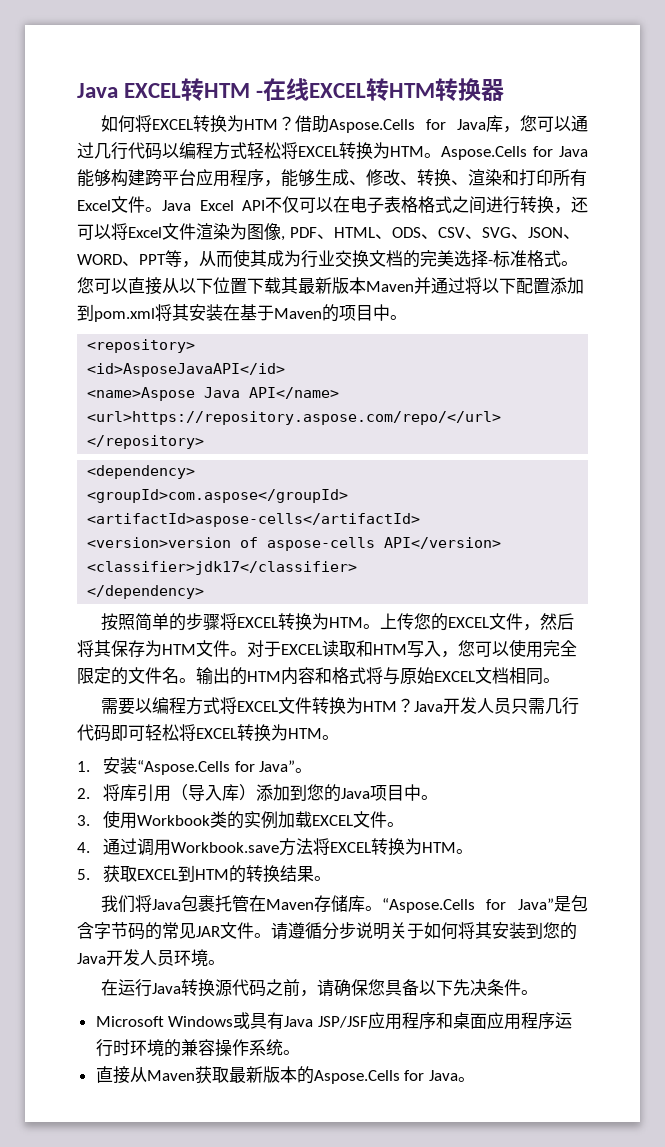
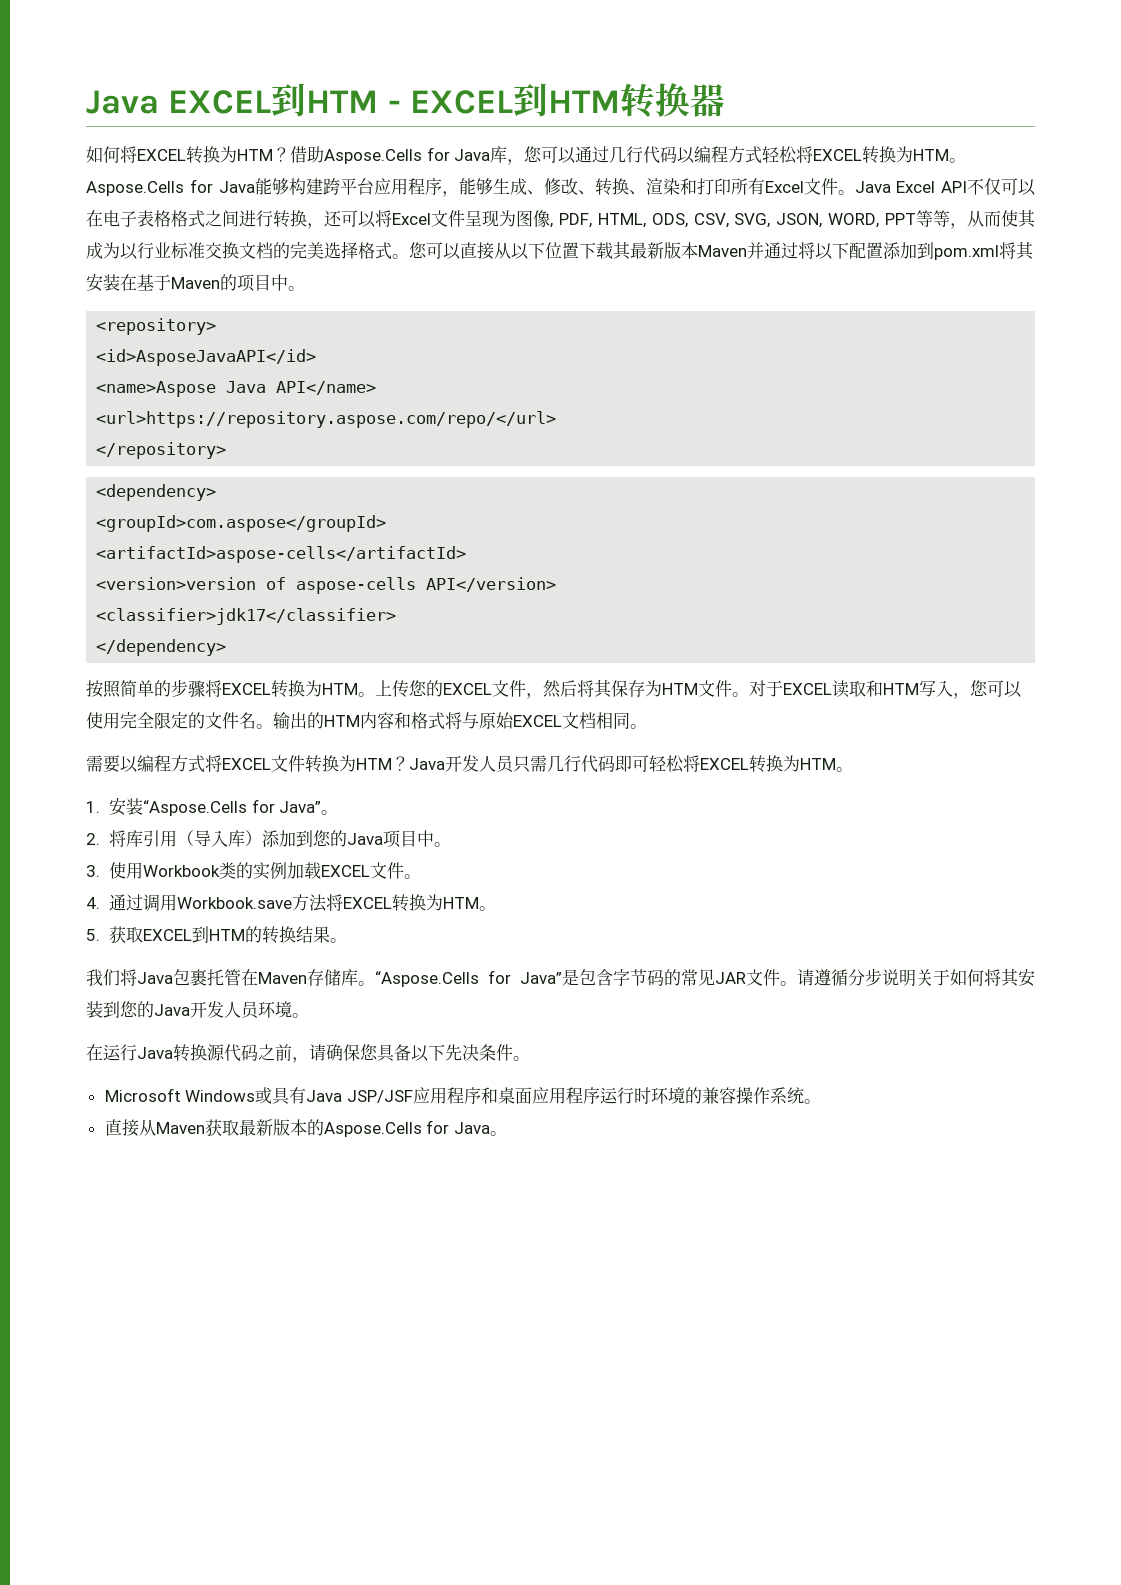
[181,78,205,101] 转 -> [271,83,307,117] 到
[263,78,390,101] 在线EXCEL转 -> [409,83,548,117] EXCEL到
[196,223,230,240] 渲染 -> [465,210,499,227] 呈现
[289,227,580,239] [77,254,166,266] PDF、HTML、ODS、CSV、SVG、JSON、WORD、PPT -> [558,210,933,228] PDF, HTML, ODS, CSV, SVG, JSON, WORD, PPT等
[301,250,335,268] 行业 -> [120,242,205,260] 以行业标准
[488,250,527,268] -标准 -> (358, 250) none

